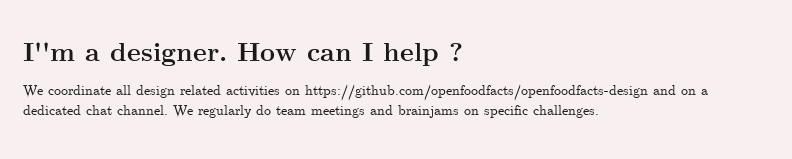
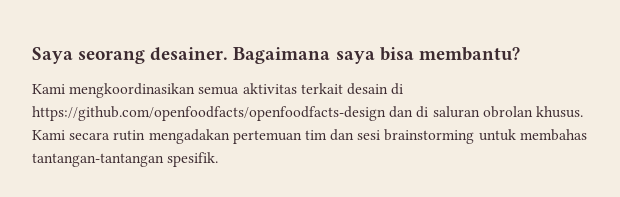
[23,42,463,66] [23,84,708,101] [23,105,599,118] I''m a designer. How can I help ? // We coordinate all design related activities on https://github.com/openfoodfacts/openfoodfacts-design and on a dedicated chat channel. We regularly do team meetings and brainjams on specific challenges. -> [32,47,520,64] [32,83,404,98] [32,106,583,121] [32,129,587,144] [32,152,219,167] Saya seorang desainer. Bagaimana saya bisa membantu? // Kami mengkoordinasikan semua aktivitas terkait desain di https://github.com/openfoodfacts/openfoodfacts-design dan di saluran obrolan khusus. Kami secara rutin mengadakan pertemuan tim dan sesi brainstorming untuk membahas tantangan-tantangan spesifik.

